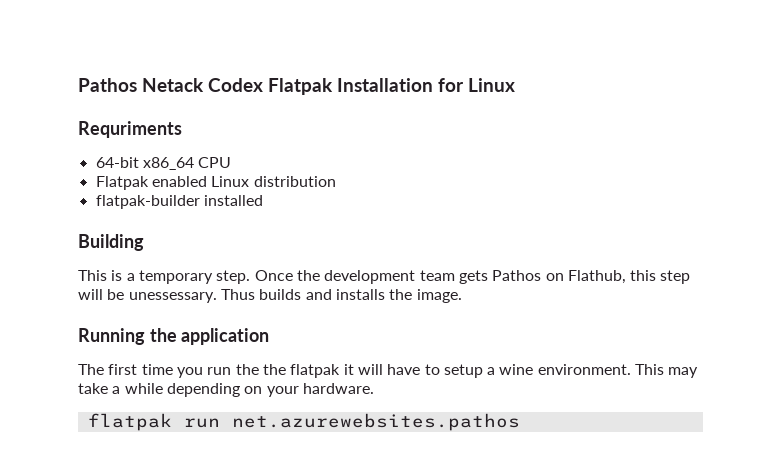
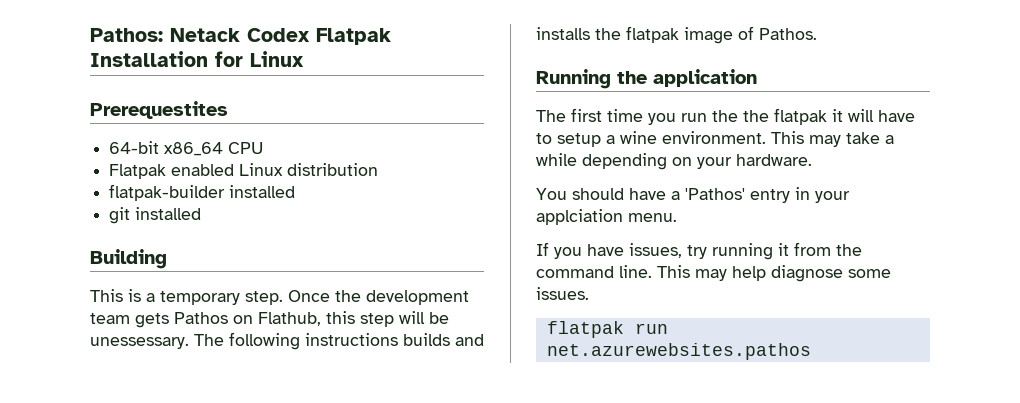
[78,78,137,92] Pathos -> [90,28,163,42] Pathos:
[78,121,182,138] Requriments -> [90,101,228,119] Prerequestites
(263, 200) none -> [109,207,202,224] // git installed
[220,289,255,300] Thus -> [194,332,398,350] The following instructions
[416,289,462,303] image. -> [626,26,817,44] flatpak image of Pathos.
(374, 388) none -> [536,187,850,203] [536,209,677,225] [536,242,862,260] [536,265,891,282] [536,287,589,300] // You should have a 'Pathos' entry in your applciation menu. // If you have issues, try running it from the command line. This may help diagnose some issues.

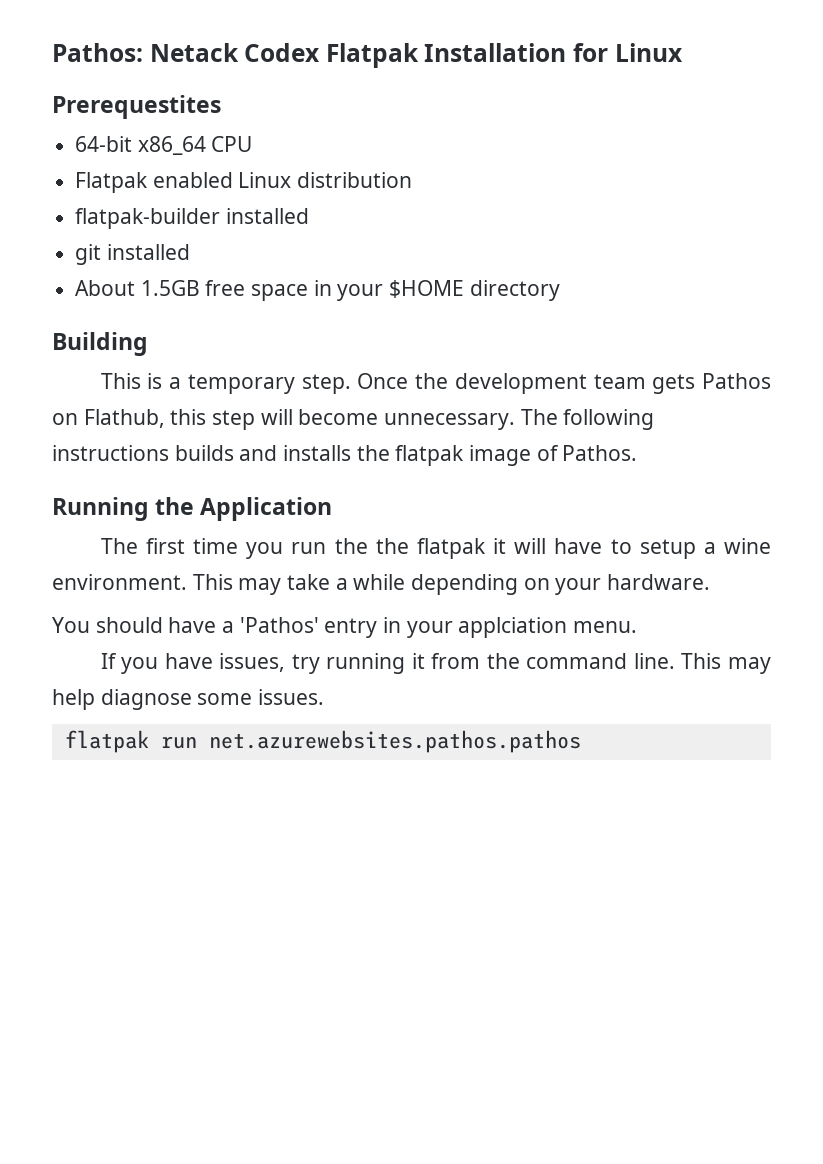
(202, 213) none -> [75,280,560,301] // About 1.5GB free space in your $HOME directory
[429,312,449,324] [90,337,189,349] be unessessary. -> [298,409,516,430] become unnecessary.
[653,69,757,87] application -> [200,497,333,521] Application
[546,343,811,360] net.azurewebsites.pathos -> [208,730,581,753] net.azurewebsites.pathos.pathos

